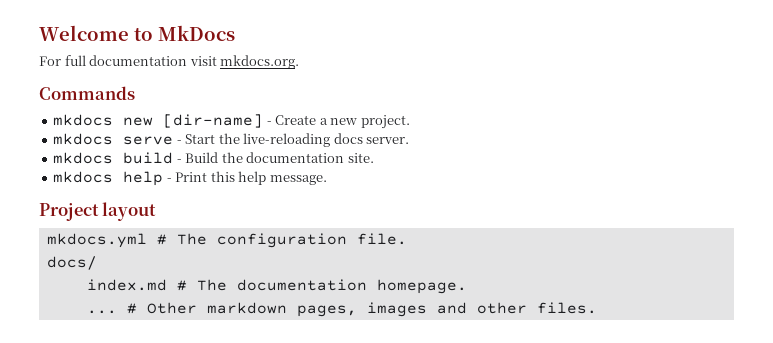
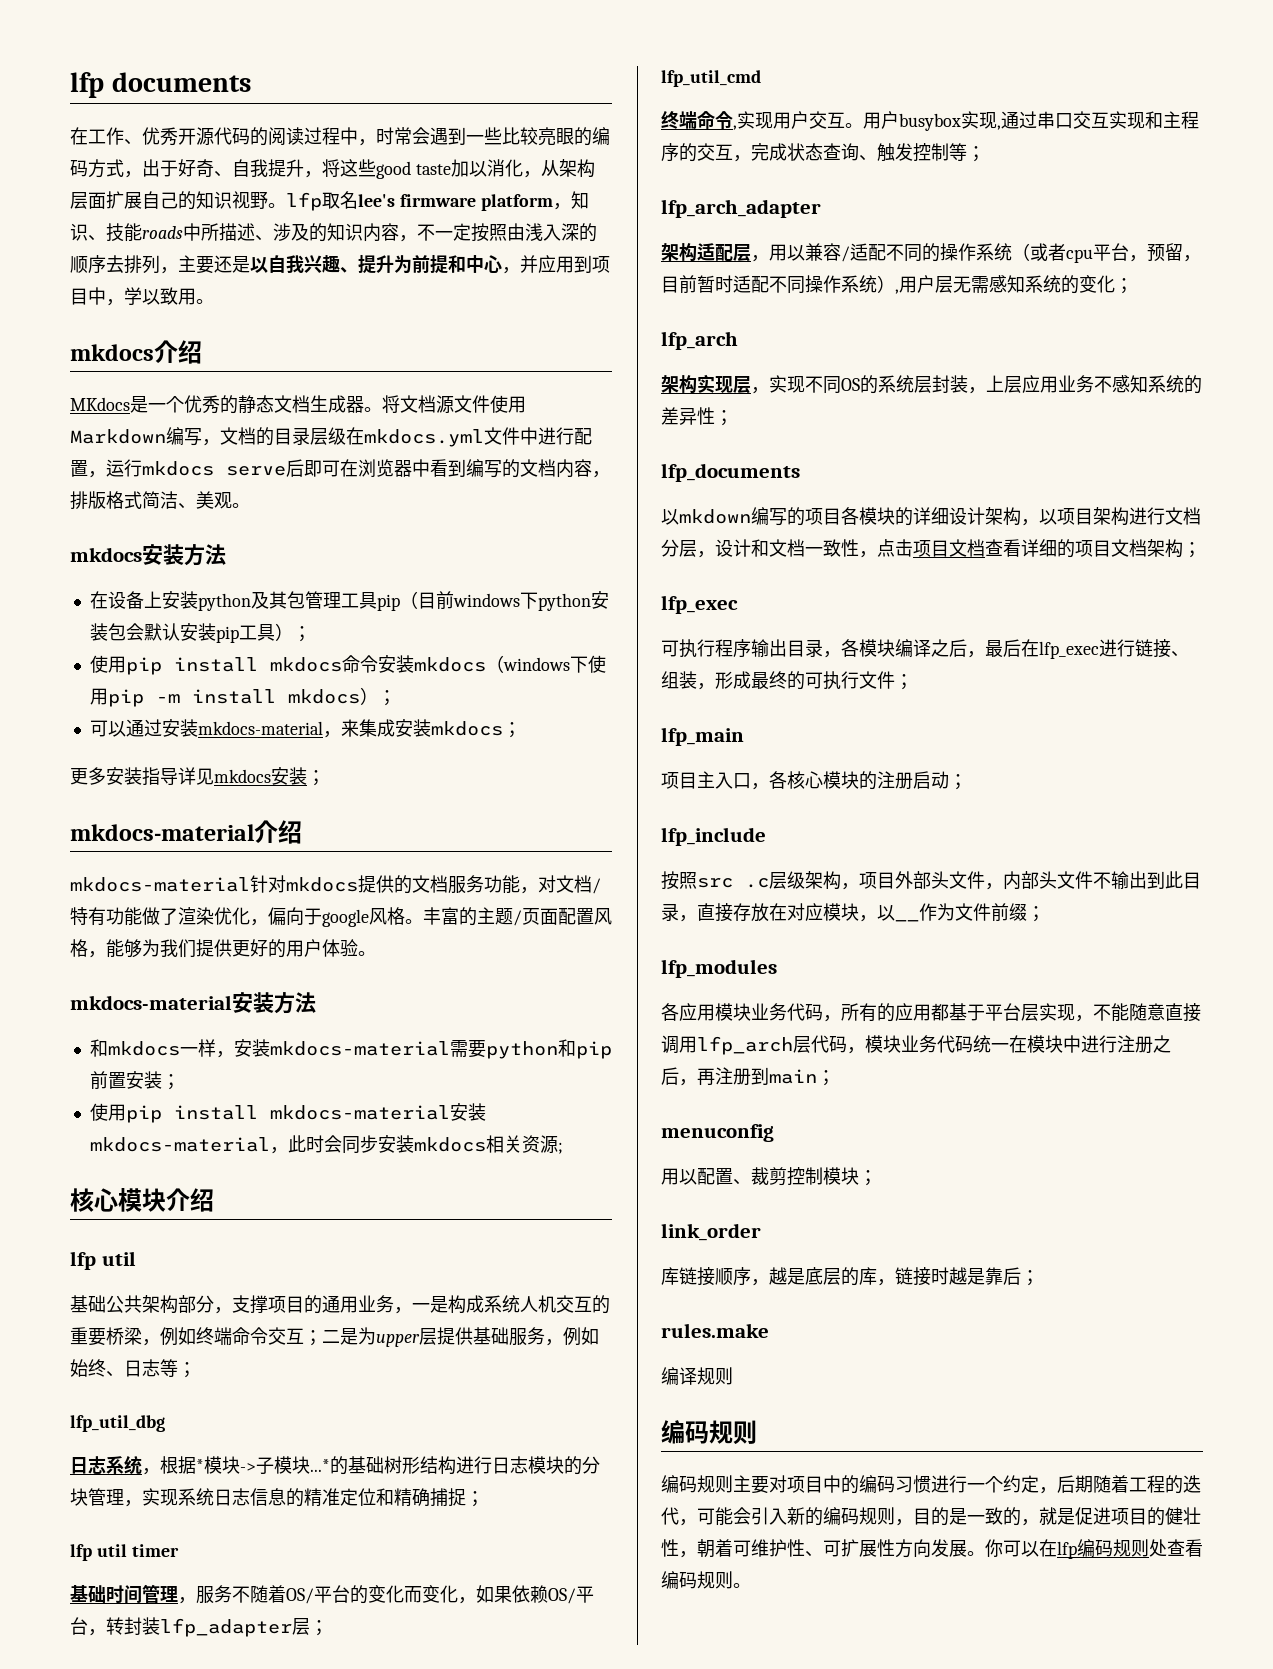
[39,25,235,41] [39,55,300,69] [39,86,135,100] [53,114,410,129] [53,133,410,147] [53,152,374,164] [53,171,327,186] [39,202,157,221] [46,233,407,248] [46,256,97,270] [86,279,467,294] [86,302,597,317] Welcome to MkDocs // For full documentation visit mkdocs.org. // Commands // mkdocs new [dir-name] - Create a new project. // mkdocs serve - Start the live-reloading docs server. // mkdocs build - Build the documentation site. // mkdocs help - Print this help message. // Project layout // mkdocs.yml # The configuration file. // docs/ // index.md # The documentation homepage. // ... # Other markdown pages, images and other files. -> [70,72,251,98] [70,127,610,146] [70,159,595,179] [70,191,589,211] [70,223,597,242] [70,254,610,274] [70,287,214,306] [70,340,202,364] [70,395,526,414] [70,427,592,447] [70,459,610,478] [70,491,250,510] [70,544,226,566] [89,591,609,611] [89,623,311,643] [89,655,606,675] [89,687,396,707] [89,719,521,738] [70,767,325,786] [70,820,302,844] [70,875,601,894] [70,907,612,927] [70,939,376,958] [70,992,316,1014] [89,1039,612,1059] [89,1071,180,1090] [89,1103,486,1123] [89,1135,563,1154] [70,1188,214,1212] [70,1251,136,1270] [70,1295,610,1314] [70,1327,599,1347] [70,1359,196,1378] [70,1415,165,1432] [70,1455,600,1475] [70,1488,484,1507] [70,1544,179,1561] [70,1584,594,1604] [70,1617,328,1637] [661,70,761,87] [661,111,1199,131] [661,143,985,162] [661,199,821,218] [661,243,1201,263] [661,275,1133,294] [661,331,738,350] [661,374,1202,394] [661,407,733,426] [661,463,800,482] [661,507,1201,526] [661,539,1201,558] [661,595,738,614] [661,639,1189,659] [661,671,913,690] [661,727,744,746] [661,771,967,790] [661,827,766,846] [661,871,1201,890] [661,903,1045,922] [661,959,777,978] [661,1003,1201,1022] [661,1035,1171,1055] [661,1067,835,1086] [661,1124,774,1142] [661,1167,877,1186] [661,1223,761,1241] [661,1267,1039,1286] [661,1323,769,1338] [661,1367,733,1385] [661,1420,757,1445] [661,1475,1201,1494] [661,1507,1201,1526] [661,1539,1203,1559] [661,1571,751,1589] lfp documents // 在工作、优秀开源代码的阅读过程中，时常会遇到一些比较亮眼的编码方式，出于好奇、自我提升，将这些good taste加以消化，从架构层面扩展自己的知识视野。lfp取名lee's firmware platform，知识、技能roads中所描述、涉及的知识内容，不一定按照由浅入深的顺序去排列，主要还是以自我兴趣、提升为前提和中心，并应用到项目中，学以致用。 // mkdocs介绍 // MKdocs是一个优秀的静态文档生成器。将文档源文件使用Markdown编写，文档的目录层级在mkdocs.yml文件中进行配置，运行mkdocs serve后即可在浏览器中看到编写的文档内容，排版格式简洁、美观。 // mkdocs安装方法 // 在设备上安装python及其包管理工具pip（目前windows下python安装包会默认安装pip工具）； // 使用pip install mkdocs命令安装mkdocs（windows下使用pip -m install mkdocs）； // 可以通过安装mkdocs-material，来集成安装mkdocs； // 更多安装指导详见mkdocs安装； // mkdocs-material介绍 // mkdocs-material针对mkdocs提供的文档服务功能，对文档/特有功能做了渲染优化，偏向于google风格。丰富的主题/页面配置风格，能够为我们提供更好的用户体验。 // mkdocs-material安装方法 // 和mkdocs一样，安装mkdocs-material需要python和pip前置安装； // 使用pip install mkdocs-material安装mkdocs-material，此时会同步安装mkdocs相关资源; // 核心模块介绍 // lfp util // 基础公共架构部分，支撑项目的通用业务，一是构成系统人机交互的重要桥梁，例如终端命令交互；二是为upper层提供基础服务，例如始终、日志等； // lfp_util_dbg // 日志系统，根据*模块->子模块...*的基础树形结构进行日志模块的分块管理，实现系统日志信息的精准定位和精确捕捉； // lfp util timer // 基础时间管理，服务不随着OS/平台的变化而变化，如果依赖OS/平台，转封装lfp_adapter层； // lfp_util_cmd // 终端命令,实现用户交互。用户busybox实现,通过串口交互实现和主程序的交互，完成状态查询、触发控制等； // lfp_arch_adapter // 架构适配层，用以兼容/适配不同的操作系统（或者cpu平台，预留，目前暂时适配不同操作系统）,用户层无需感知系统的变化； // lfp_arch // 架构实现层，实现不同OS的系统层封装，上层应用业务不感知系统的差异性； // lfp_documents // 以mkdown编写的项目各模块的详细设计架构，以项目架构进行文档分层，设计和文档一致性，点击项目文档查看详细的项目文档架构； // lfp_exec // 可执行程序输出目录，各模块编译之后，最后在lfp_exec进行链接、组装，形成最终的可执行文件； // lfp_main // 项目主入口，各核心模块的注册启动； // lfp_include // 按照src .c层级架构，项目外部头文件，内部头文件不输出到此目录，直接存放在对应模块，以__作为文件前缀； // lfp_modules // 各应用模块业务代码，所有的应用都基于平台层实现，不能随意直接调用lfp_arch层代码，模块业务代码统一在模块中进行注册之后，再注册到main； // menuconfig // 用以配置、裁剪控制模块； // link_order // 库链接顺序，越是底层的库，链接时越是靠后； // rules.make // 编译规则 // 编码规则 // 编码规则主要对项目中的编码习惯进行一个约定，后期随着工程的迭代，可能会引入新的编码规则，目的是一致的，就是促进项目的健壮性，朝着可维护性、可扩展性方向发展。你可以在lfp编码规则处查看编码规则。

